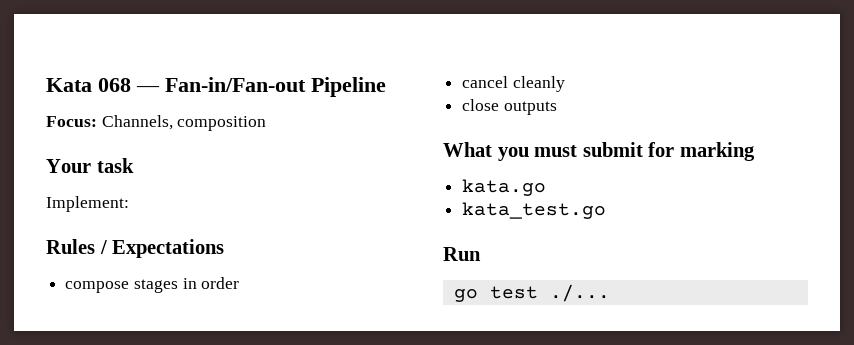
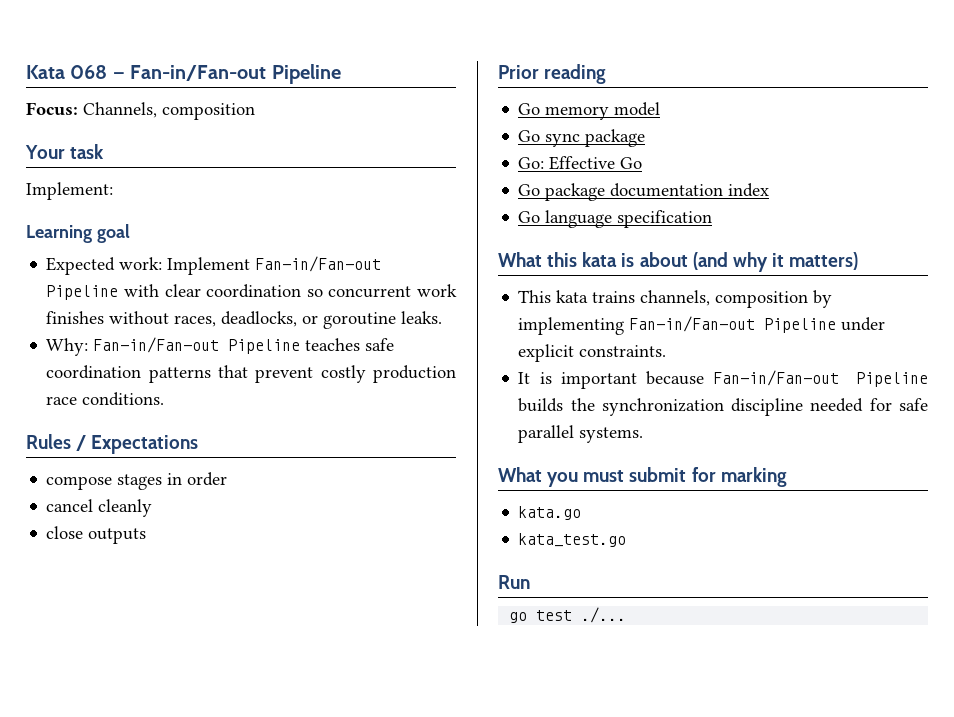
(129, 204) none -> [26,224,130,243] [46,256,382,275] [46,284,457,300] [46,311,443,329] [46,337,395,356] [46,365,456,383] [46,392,165,406] // Learning goal // Expected work: Implement Fan-in/Fan-out Pipeline with clear coordination so concurrent work finishes without races, deadlocks, or goroutine leaks. // Why: Fan-in/Fan-out Pipeline teaches safe coordination patterns that prevent costly production race conditions.
(557, 108) none -> [498,64,607,84] [518,102,661,120] [518,129,646,147] [518,156,643,170] [518,183,770,201] [518,210,713,228] [498,252,859,272] [518,290,833,308] [518,316,886,335] [518,344,667,362] [518,370,928,389] [518,398,928,416] [518,425,644,443] // Prior reading // Go memory model // Go sync package // Go: Effective Go // Go package documentation index // Go language specification // What this kata is about (and why it matters) // This kata trains channels, composition by implementing Fan-in/Fan-out Pipeline under explicit constraints. // It is important because Fan-in/Fan-out Pipeline builds the synchronization discipline needed for safe parallel systems.

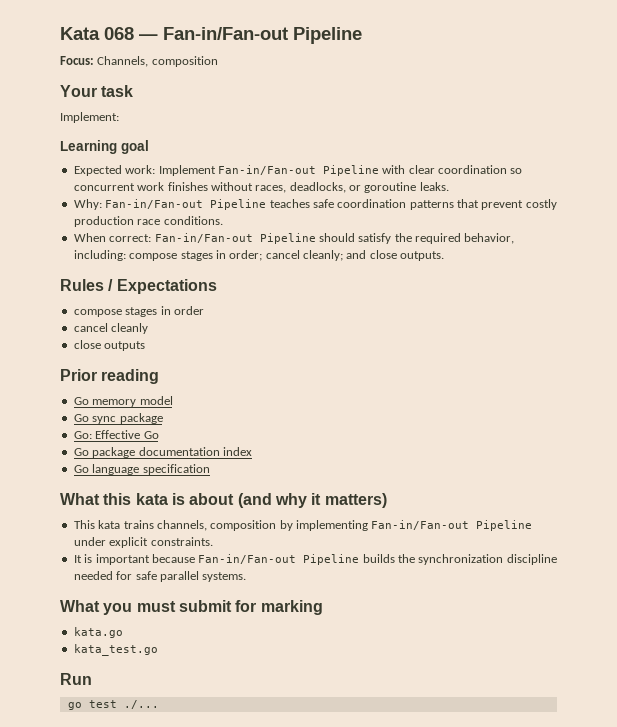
(165, 399) none -> [73,233,515,244] [73,250,445,261] // When correct: Fan-in/Fan-out Pipeline should satisfy the required behavior, including: compose stages in order; cancel cleanly; and close outputs.

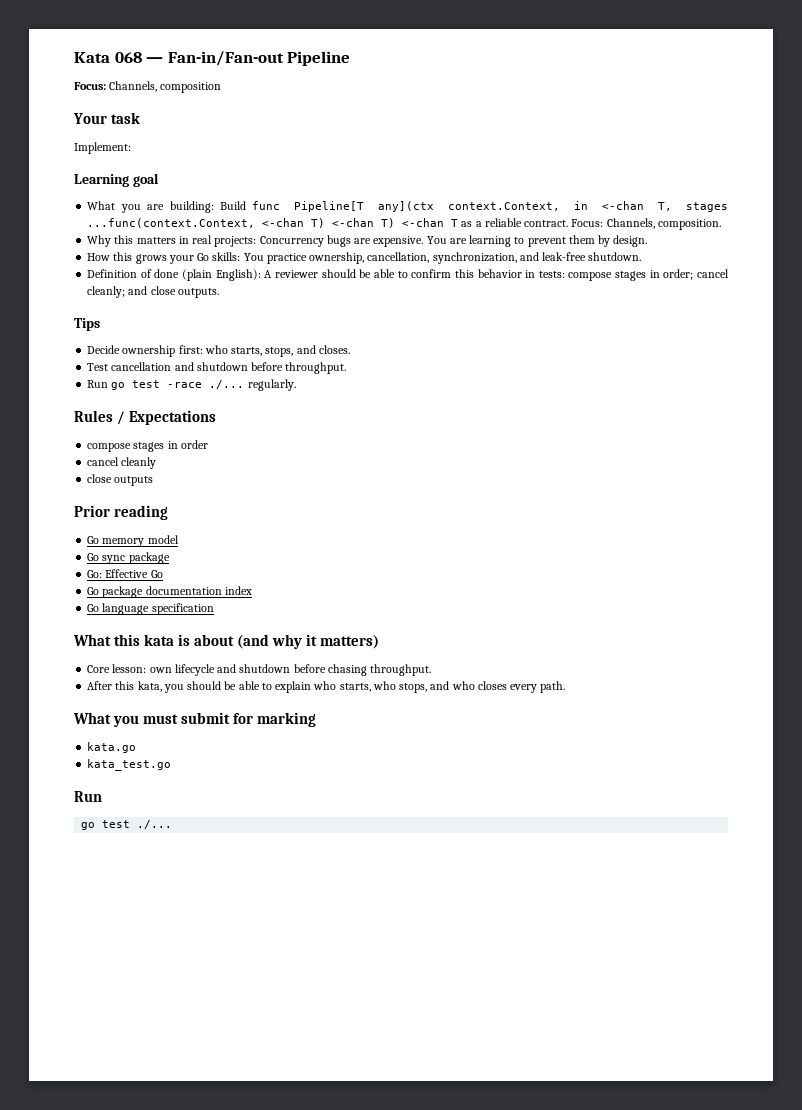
[73,165,523,176] [73,182,449,193] [73,199,557,210] [73,216,223,227] [73,233,515,244] [73,250,126,261] Expected work: Implement Fan-in/Fan-out Pipeline with clear coordination so concurrent work finishes without races, deadlocks, or goroutine leaks. // Why: Fan-in/Fan-out Pipeline teaches safe coordination patterns that prevent costly production race conditions. // When correct: Fan-in/Fan-out Pipeline should satisfy the required behavior, including: -> [87,201,728,213] [87,218,721,230] [87,235,648,247] [87,252,642,264] [87,269,565,281] What you are building: Build func Pipeline[T any](ctx context.Context, in <-chan T, stages ...func(context.Context, <-chan T) <-chan T) <-chan T as a reliable contract. Focus: Channels, composition. // Why this matters in real projects: Concurrency bugs are expensive. You are learning to prevent them by design. // How this grows your Go skills: You practice ownership, cancellation, synchronization, and leak-free shutdown. // Definition of done (plain English): A reviewer should be able to confirm this behavior in tests:
(445, 256) none -> [74,318,100,331] [87,345,350,357] [87,362,347,374] [87,379,296,391] // Tips // Decide ownership first: who starts, stops, and closes. // Test cancellation and shutdown before throughput. // Run go test -race ./... regularly.
[73,520,533,531] [73,537,213,548] [73,554,557,565] [73,571,247,582] This kata trains channels, composition by implementing Fan-in/Fan-out Pipeline under explicit constraints. // It is important because Fan-in/Fan-out Pipeline builds the synchronization discipline needed for safe parallel systems. -> [87,664,432,676] [87,681,566,693] Core lesson: own lifecycle and shutdown before chasing throughput. // After this kata, you should be able to explain who starts, who stops, and who closes every path.

